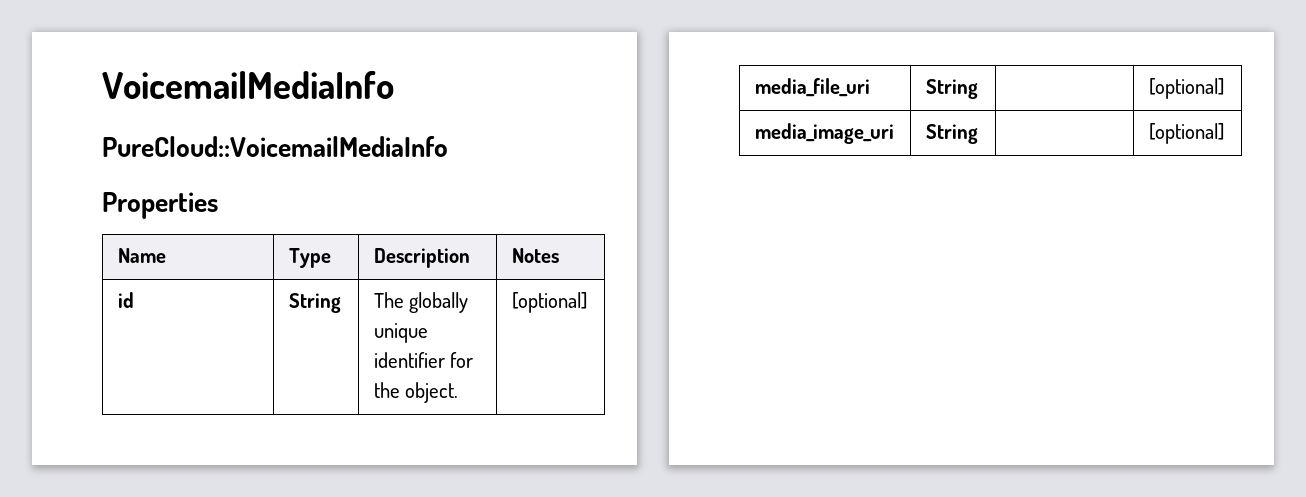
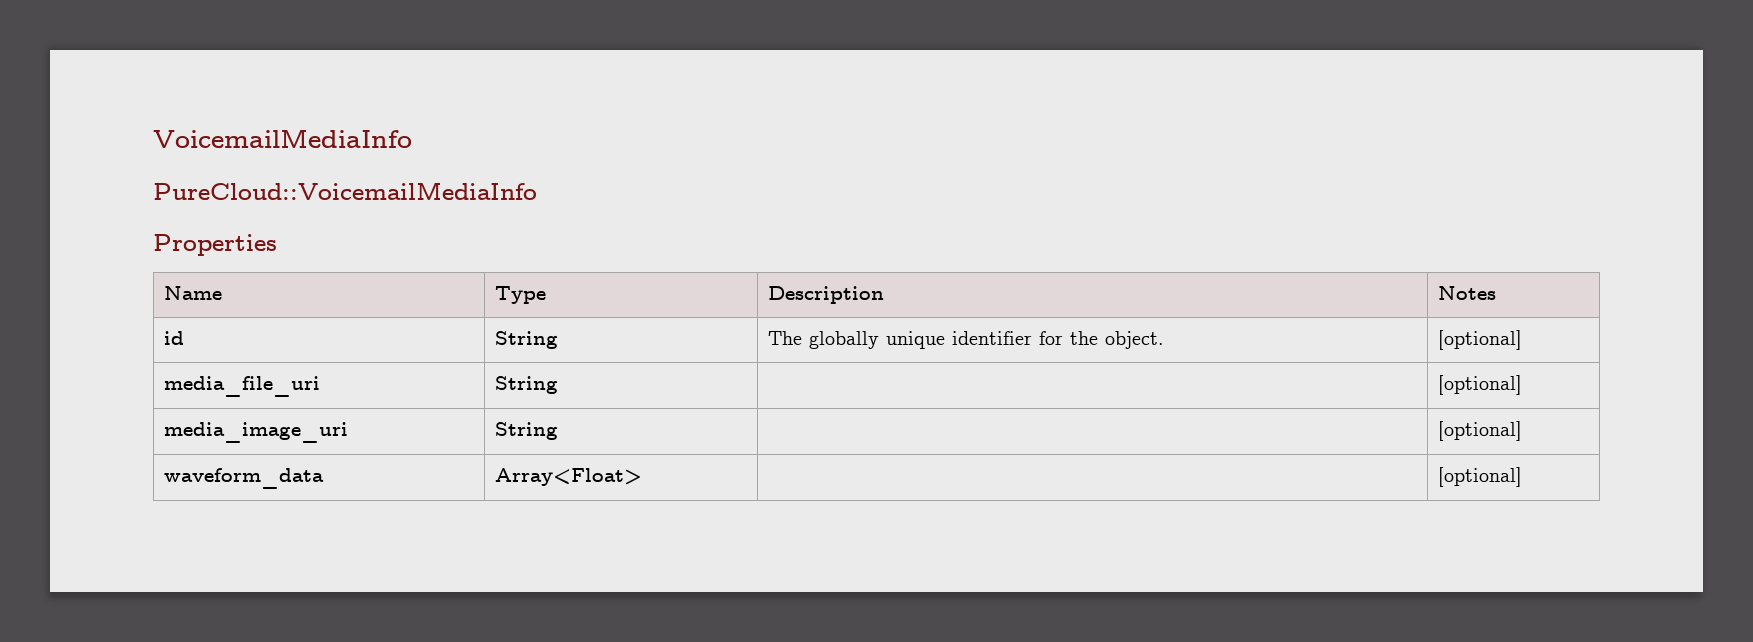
(1224, 133) none -> [163,468,324,489] [494,468,642,486] [1437,467,1522,487] // waveform_data | Array<Float> | | [optional]

